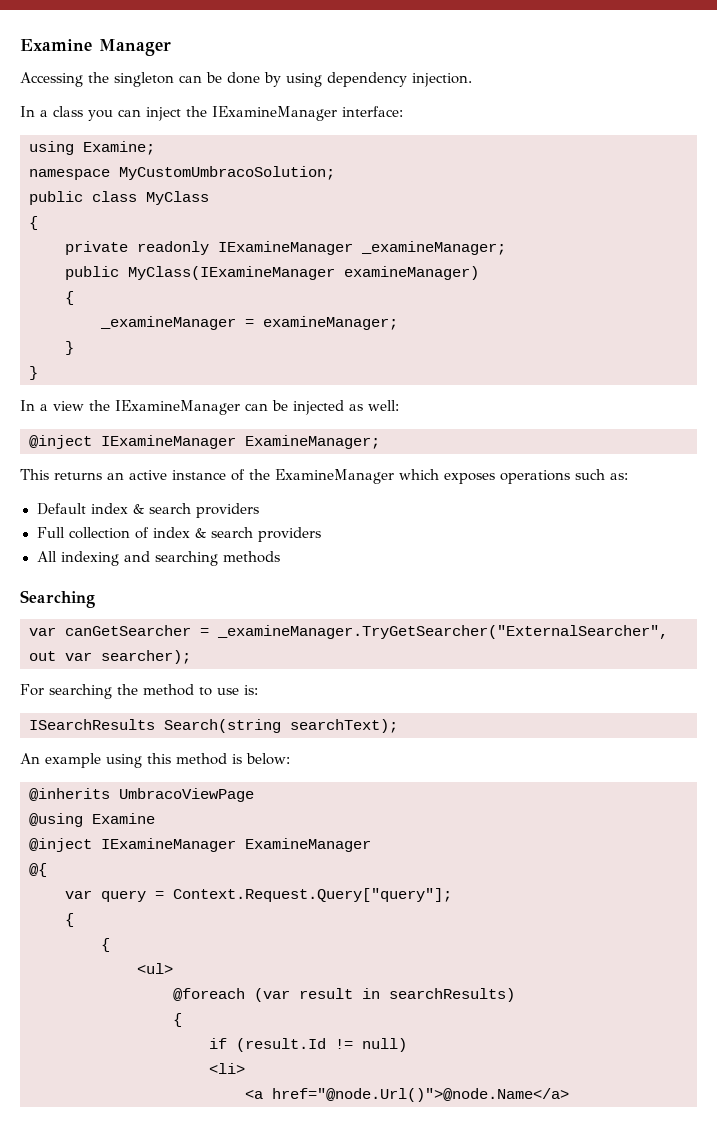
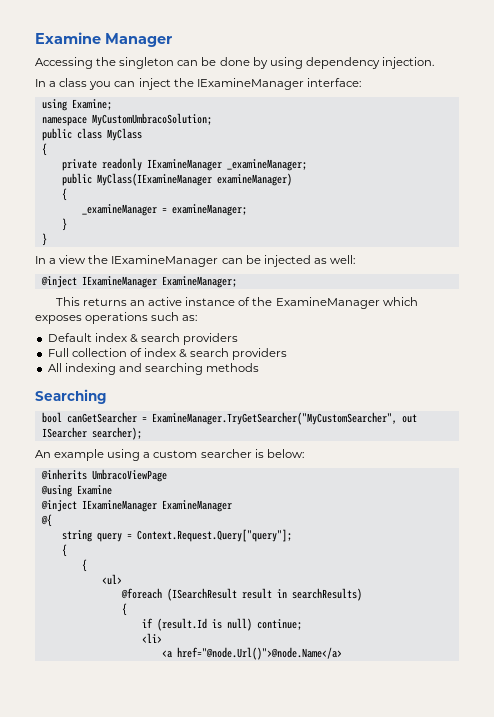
[29,627,56,636] var -> [41,412,62,423] bool
[217,625,668,639] [29,650,191,664] [20,684,258,699] [29,719,398,733] _examineManager.TryGetSearcher("ExternalSearcher", out var searcher); // For searching the method to use is: // ISearchResults Search(string searchText); -> [151,412,417,425] [41,427,142,440] ExamineManager.TryGetSearcher("MyCustomSearcher", out ISearcher searcher);
[147,753,227,765] this method -> [143,449,252,458] a custom searcher
[65,890,92,899] var -> [61,530,92,542] string
[254,988,290,1002] (var -> [166,588,237,601] (ISearchResult
[335,1039,353,1049] != -> [211,619,222,629] is
(407, 1045) none -> [256,619,302,630] continue;

